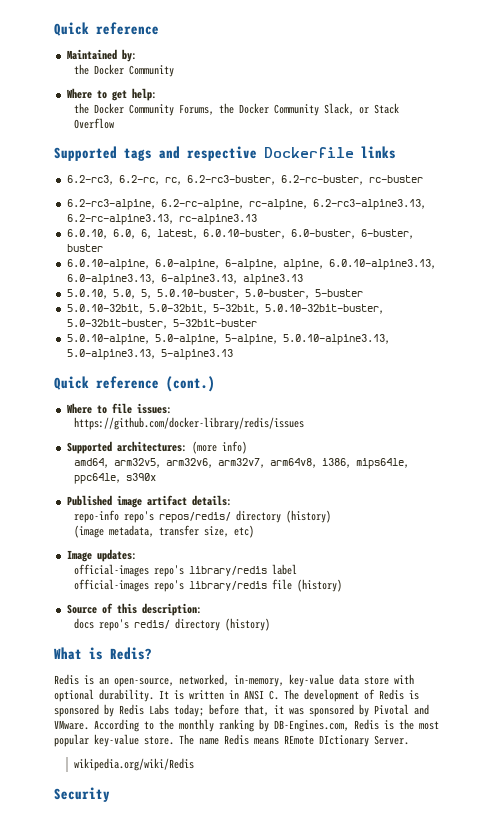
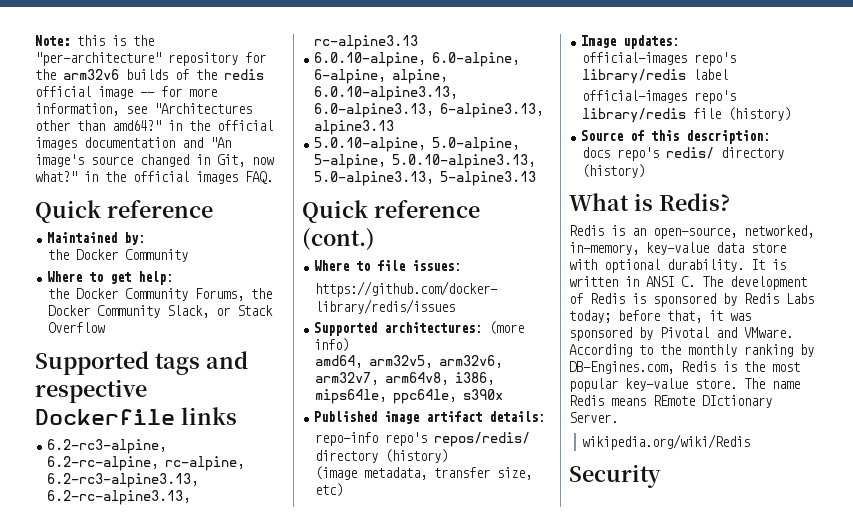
(54, 29) none -> [35,35,154,46] [35,52,266,66] [35,69,264,80] [35,86,217,99] [35,103,252,116] [35,120,273,131] [35,137,231,150] [35,154,274,167] [35,171,273,184] Note: this is the "per-architecture" repository for the arm32v6 builds of the redis official image -- for more information, see "Architectures other than amd64?" in the official images documentation and "An image's source changed in Git, now what?" in the official images FAQ. //
[66,175,423,185] // 6.2-rc3, 6.2-rc, rc, 6.2-rc3-buster, 6.2-rc-buster, rc-buster -> (237, 416) none
[66,229,414,239] [66,244,103,252] // 6.0.10, 6.0, 6, latest, 6.0.10-buster, 6.0-buster, 6-buster, buster -> (419, 42) none
[66,289,363,299] [66,304,384,314] [66,319,257,329] // 5.0.10, 5.0, 5, 5.0.10-buster, 5.0-buster, 5-buster // 5.0.10-32bit, 5.0-32bit, 5-32bit, 5.0.10-32bit-buster, 5.0-32bit-buster, 5-32bit-buster -> (395, 127) none

